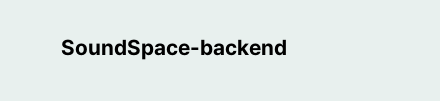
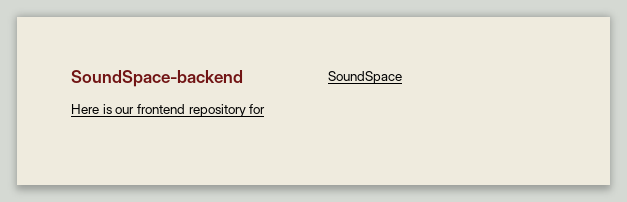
(287, 49) none -> [71,104,266,117] [328,71,402,84] // Here is our frontend repository for SoundSpace

